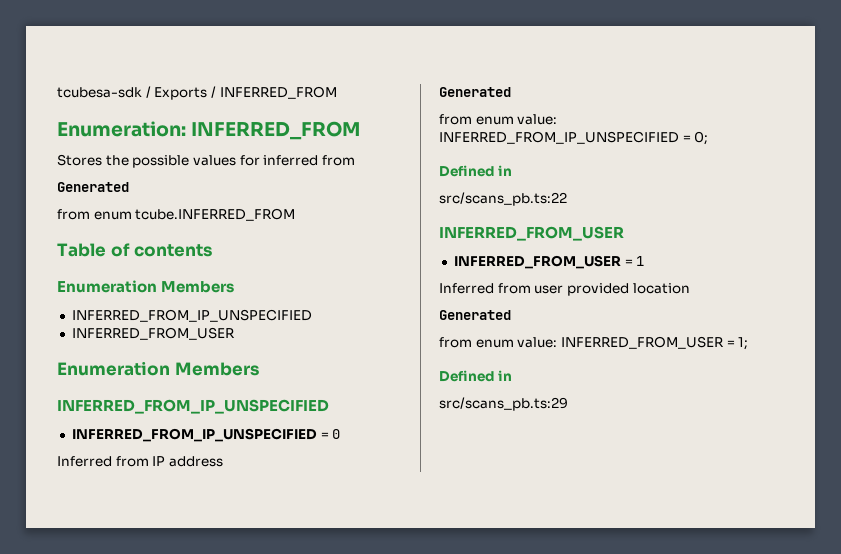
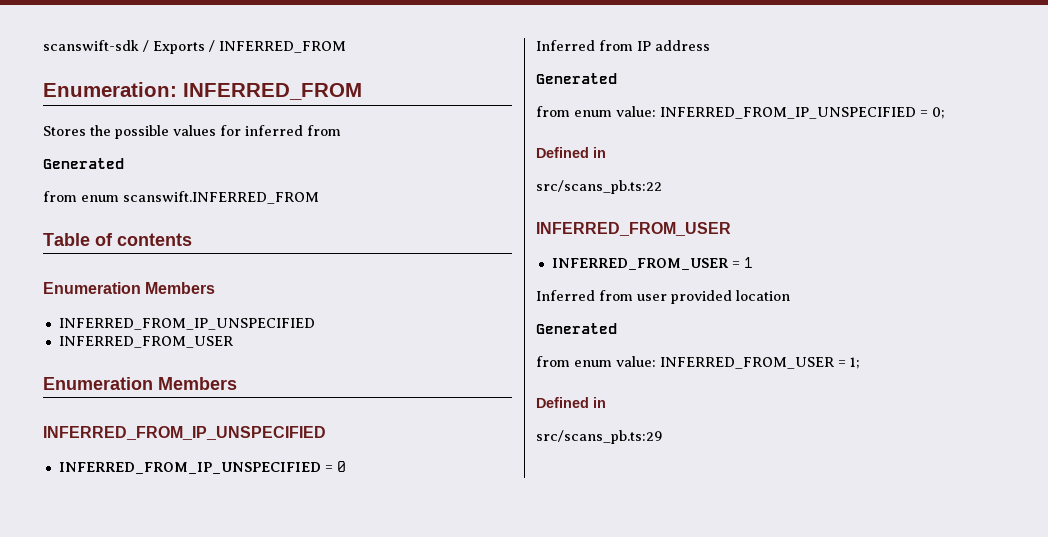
[57,87,142,98] tcubesa-sdk -> [43,40,139,51] scanswift-sdk
[135,208,296,221] tcube.INFERRED_FROM -> [123,191,319,204] scanswift.INFERRED_FROM

